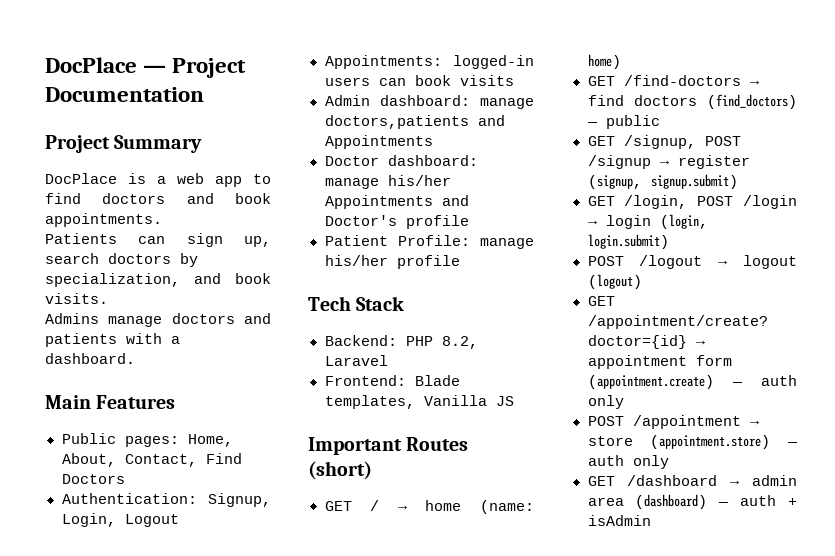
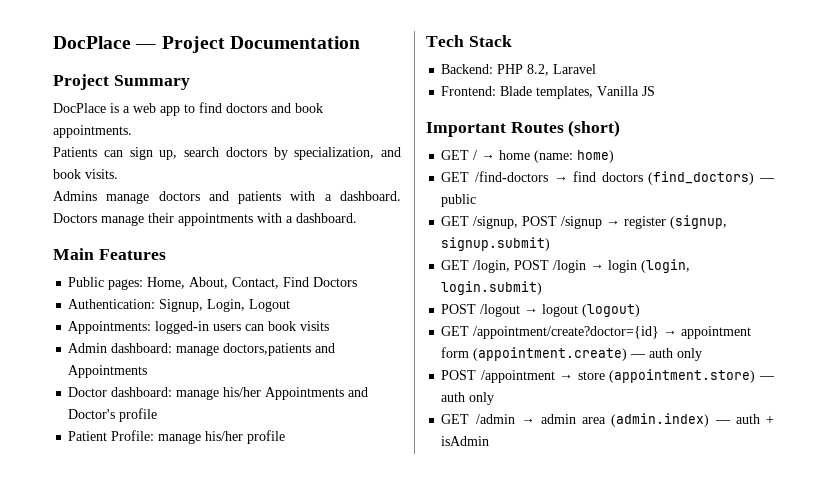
(135, 358) none -> [53,213,357,226] Doctors manage their appointments with a dashboard.
[627,475,718,486] /dashboard -> [475,414,515,424] /admin
[635,494,708,509] (dashboard) -> [611,413,710,427] (admin.index)

